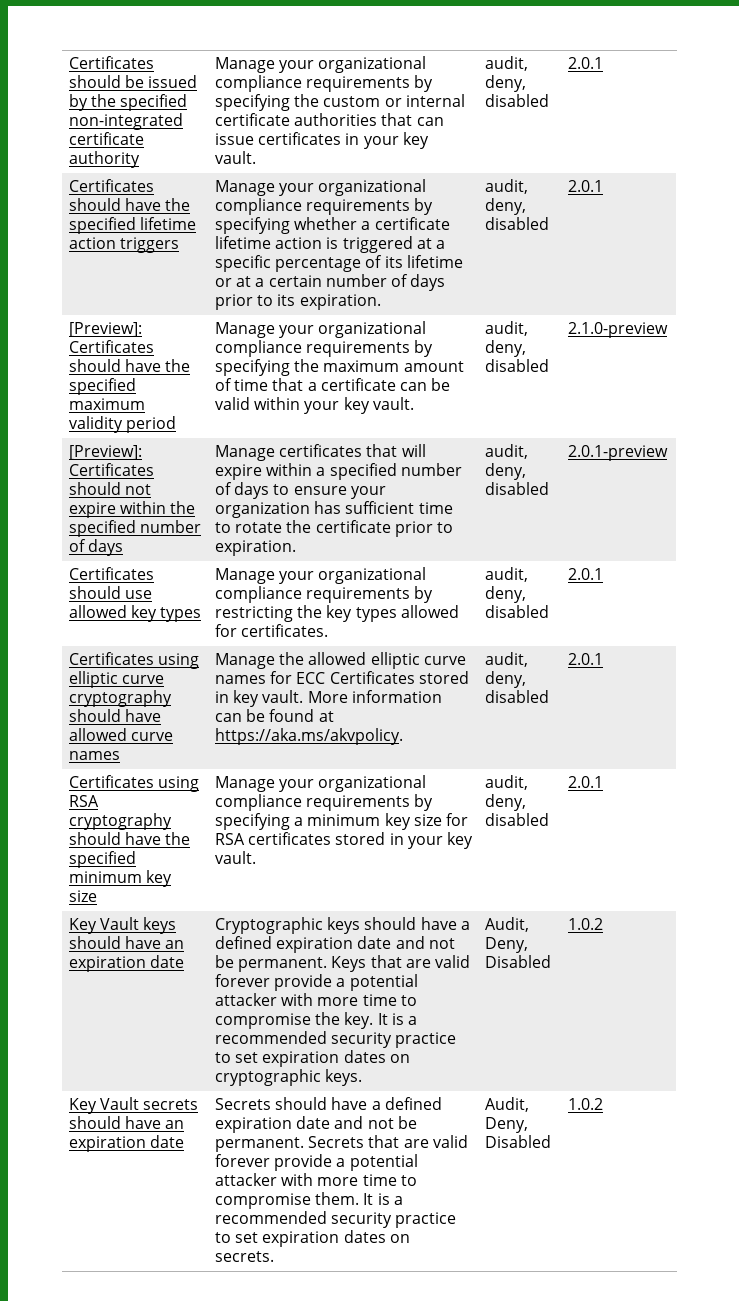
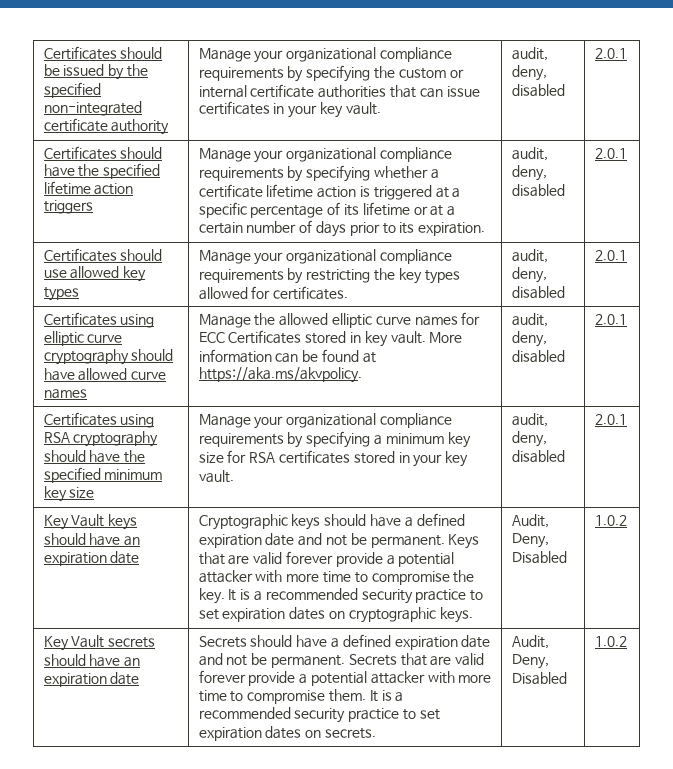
[69,322,143,337] [69,340,155,353] [69,359,191,372] [69,378,137,395] [69,398,146,410] [69,416,177,433] [215,321,427,338] [215,340,434,357] [215,359,464,376] [215,378,451,391] [215,397,414,414] [485,321,529,336] [485,340,527,357] [485,359,550,372] [568,322,669,338] [69,445,143,460] [69,463,155,476] [69,482,152,495] [69,501,196,518] [69,520,202,537] [69,539,124,556] [215,444,426,461] [215,463,462,480] [215,482,386,499] [215,501,453,518] [215,520,453,537] [215,540,297,556] [485,444,529,459] [485,463,527,480] [485,482,550,495] [568,445,669,461] // [Preview]: Certificates should have the specified maximum validity period | Manage your organizational compliance requirements by specifying the maximum amount of time that a certificate can be valid within your key vault. | audit, deny, disabled | 2.1.0-preview // [Preview]: Certificates should not expire within the specified number of days | Manage certificates that will expire within a specified number of days to ensure your organization has sufficient time to rotate the certificate prior to expiration. | audit, deny, disabled | 2.0.1-preview -> (627, 153) none

